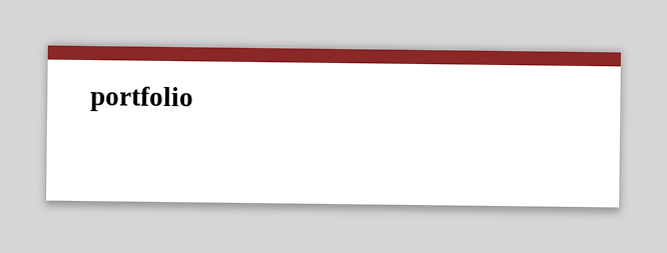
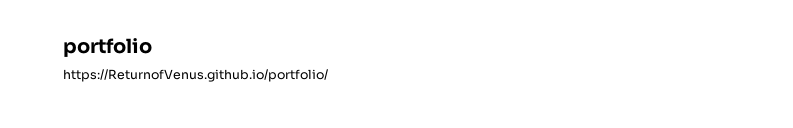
(194, 99) none -> [63,69,328,82] // https://ReturnofVenus.github.io/portfolio/

